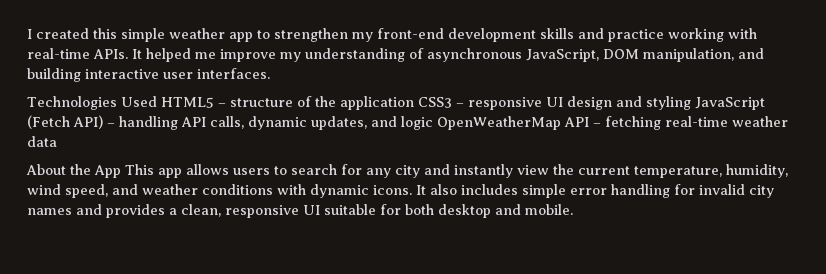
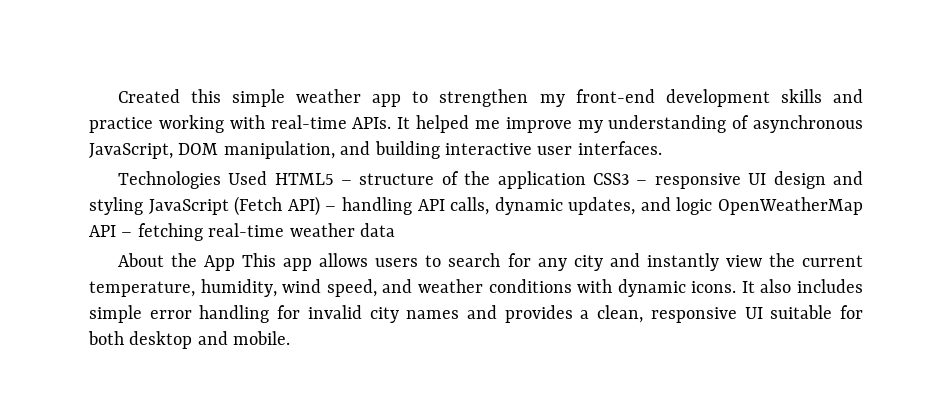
[27,28,89,39] I created -> [117,89,180,103] Created

